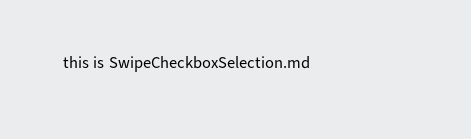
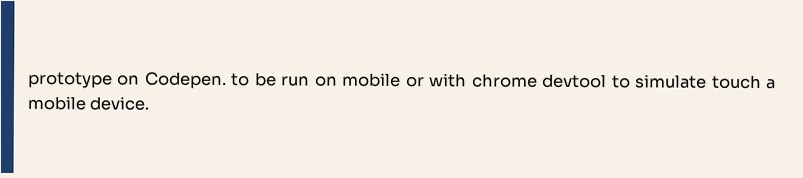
[63,56,310,72] this is SwipeCheckboxSelection.md -> [28,71,777,90] [27,95,150,111] prototype on Codepen. to be run on mobile or with chrome devtool to simulate touch a mobile device.

